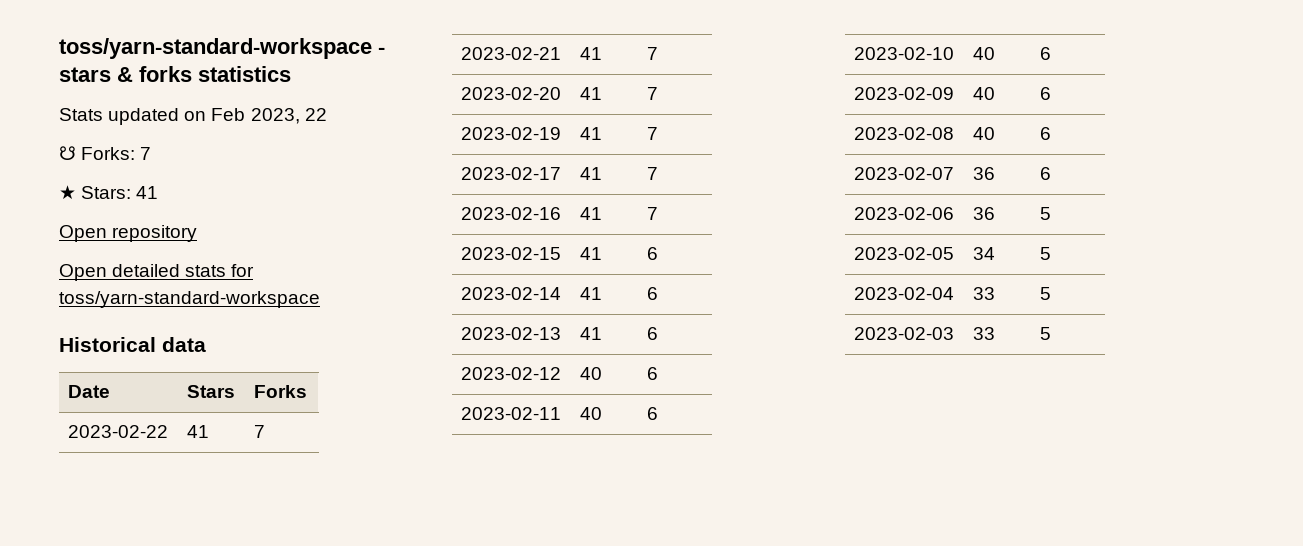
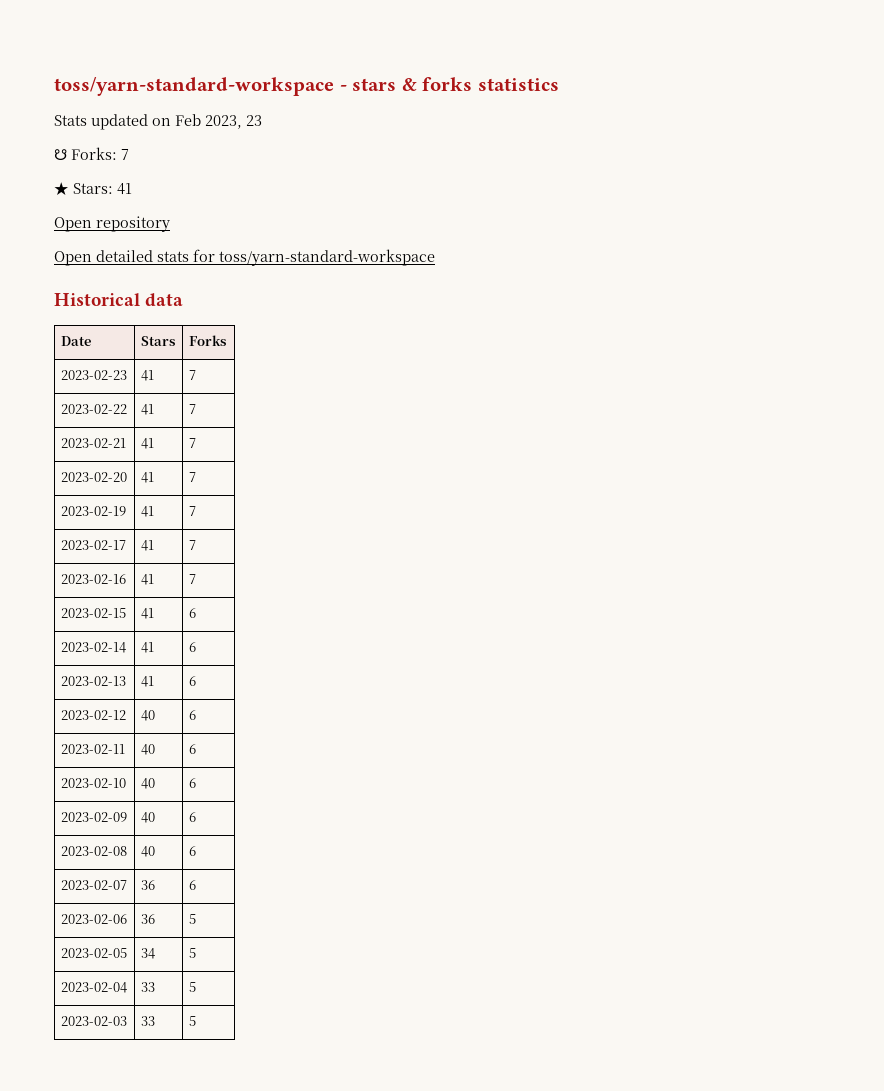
[304,108,327,121] 22 -> [246,115,262,126] 23
(308, 391) none -> [60,370,127,380] [140,370,154,381] [188,370,196,380] // 2023-02-23 | 41 | 7

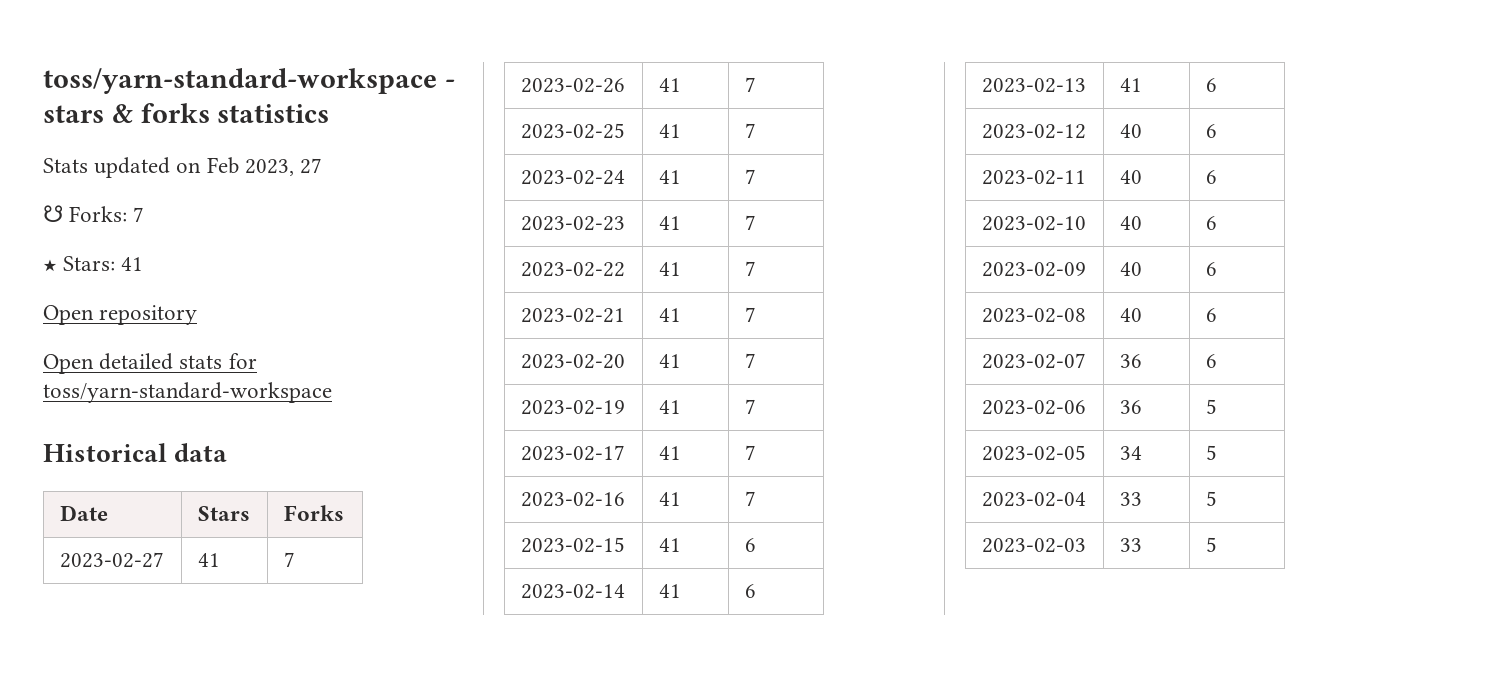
[246,115,262,126] 23 -> [300,158,323,174] 27
(227, 340) none -> [59,552,164,568] [197,553,220,567] [283,552,295,567] [520,78,625,93] [658,78,681,92] [744,77,756,92] [520,123,625,139] [658,124,681,138] [744,123,756,138] [520,170,625,185] [658,170,681,184] [744,169,756,184] // 2023-02-27 | 41 | 7 // 2023-02-26 | 41 | 7 // 2023-02-25 | 41 | 7 // 2023-02-24 | 41 | 7

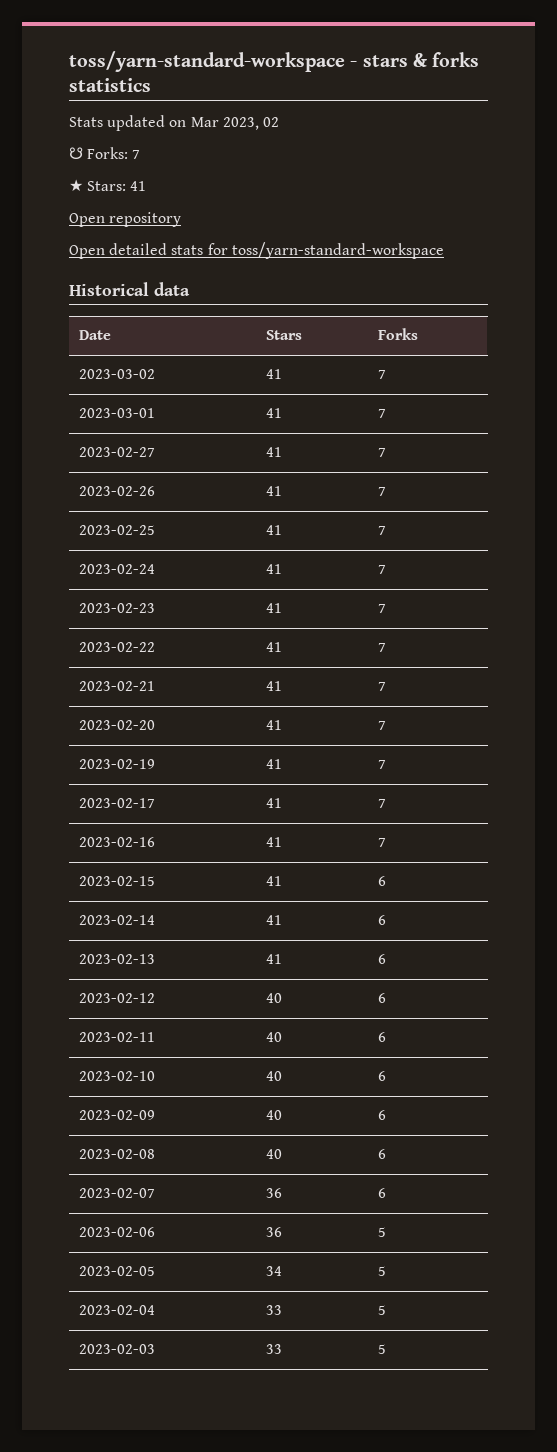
[206,157,323,176] Feb 2023, 27 -> [190,117,279,130] Mar 2023, 02
(344, 513) none -> [79,369,156,379] [266,369,283,379] [378,370,387,379] [79,408,156,418] [266,408,283,418] [378,409,387,418] // 2023-03-02 | 41 | 7 // 2023-03-01 | 41 | 7

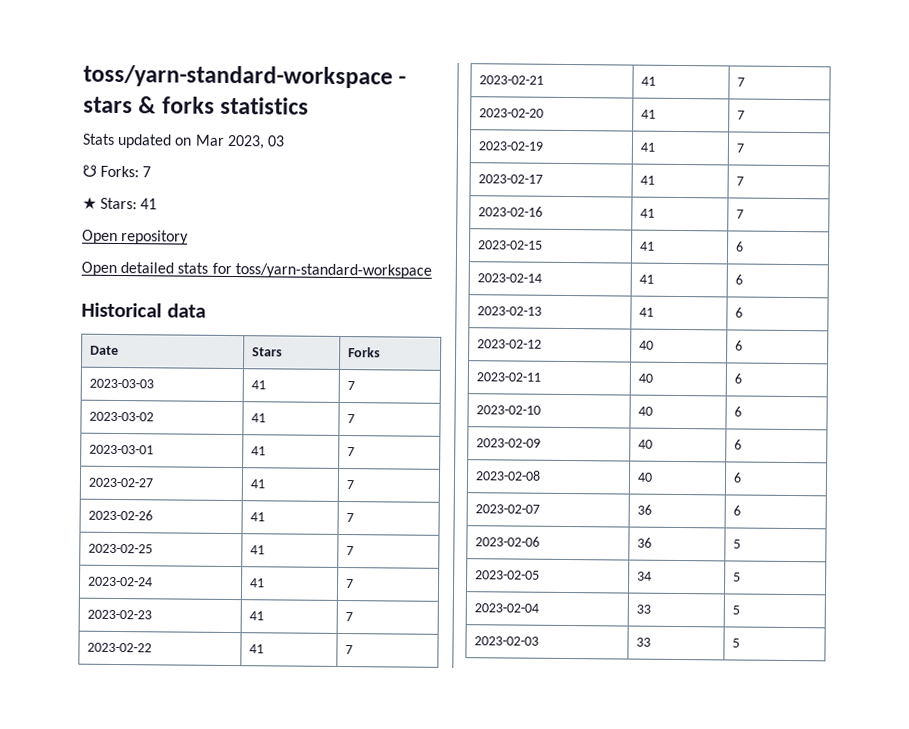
[262,117,279,127] 02 -> [266,135,285,147] 03
(419, 334) none -> [89,378,155,389] [251,380,267,390] [347,381,356,391] // 2023-03-03 | 41 | 7

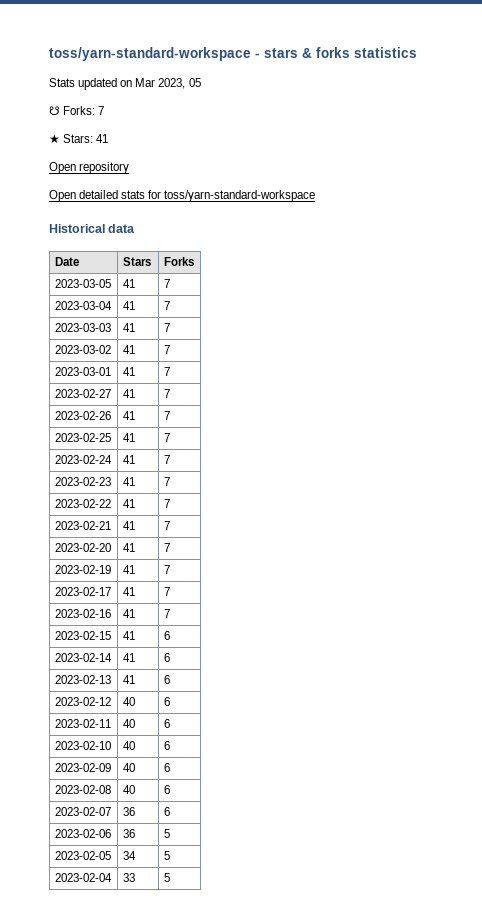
[266,135,285,147] 03 -> [188,78,201,87] 05
(382, 352) none -> [54,279,111,288] [122,279,135,288] [163,279,170,288] [54,301,112,310] [122,301,135,310] [163,301,170,310] // 2023-03-05 | 41 | 7 // 2023-03-04 | 41 | 7
[474,636,540,646] [636,637,652,647] [732,638,741,648] // 2023-02-03 | 33 | 5 -> (170, 877) none

